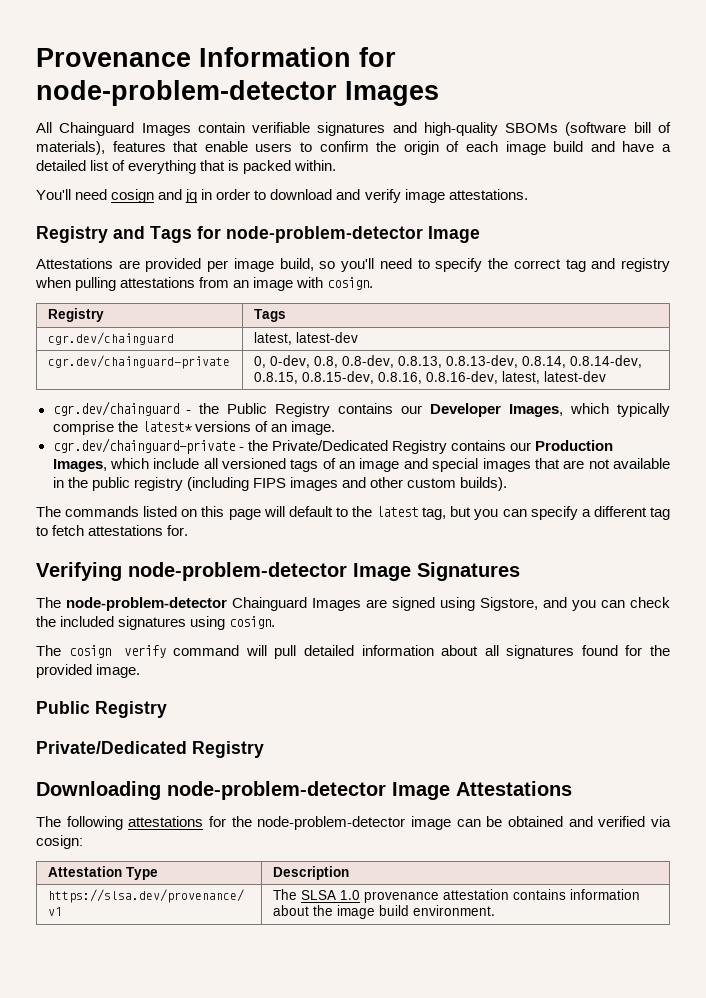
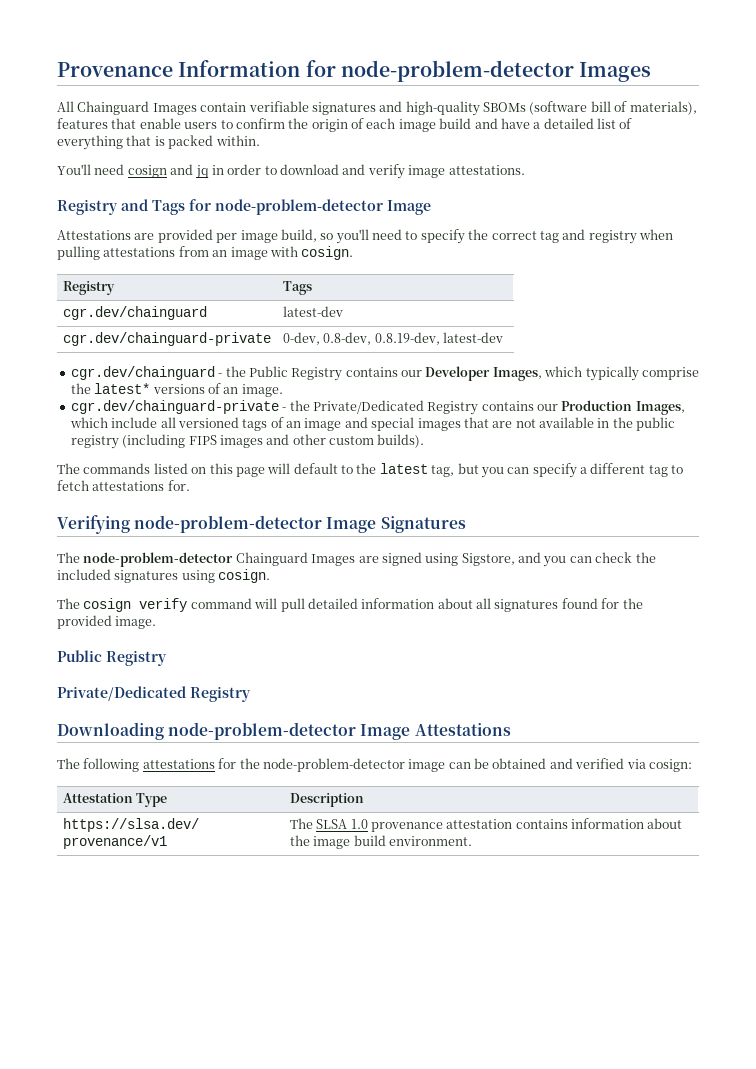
[253,332,292,345] latest, -> (207, 313) none
[253,355,642,368] [253,371,540,384] 0, 0-dev, 0.8, 0.8-dev, 0.8.13, 0.8.13-dev, 0.8.14, 0.8.14-dev, 0.8.15, 0.8.15-dev, 0.8.16, 0.8.16-dev, latest, -> [282,332,440,345] 0-dev, 0.8-dev, 0.8.19-dev,

